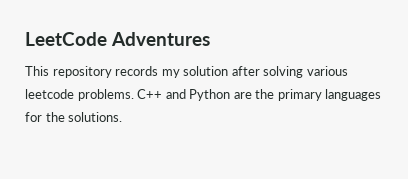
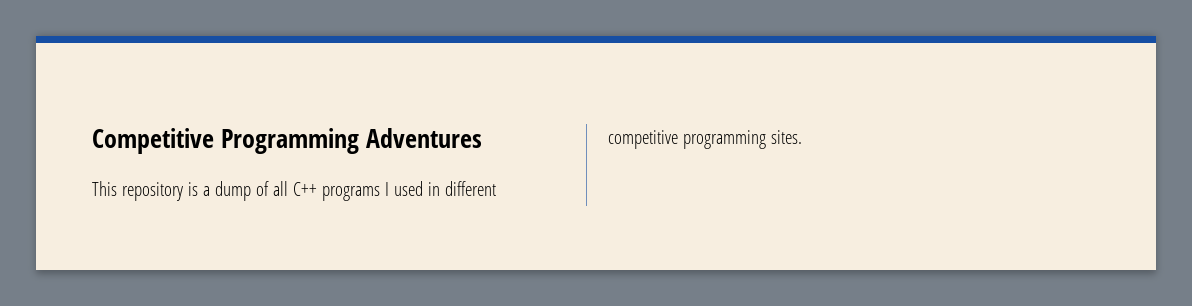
[25,32,107,46] LeetCode -> [92,128,360,154] Competitive Programming
[115,66,348,78] [25,89,382,101] [25,112,123,122] records my solution after solving various leetcode problems. C++ and Python are the primary languages for the solutions. -> [187,181,496,201] [608,130,802,149] is a dump of all C++ programs I used in different competitive programming sites.

